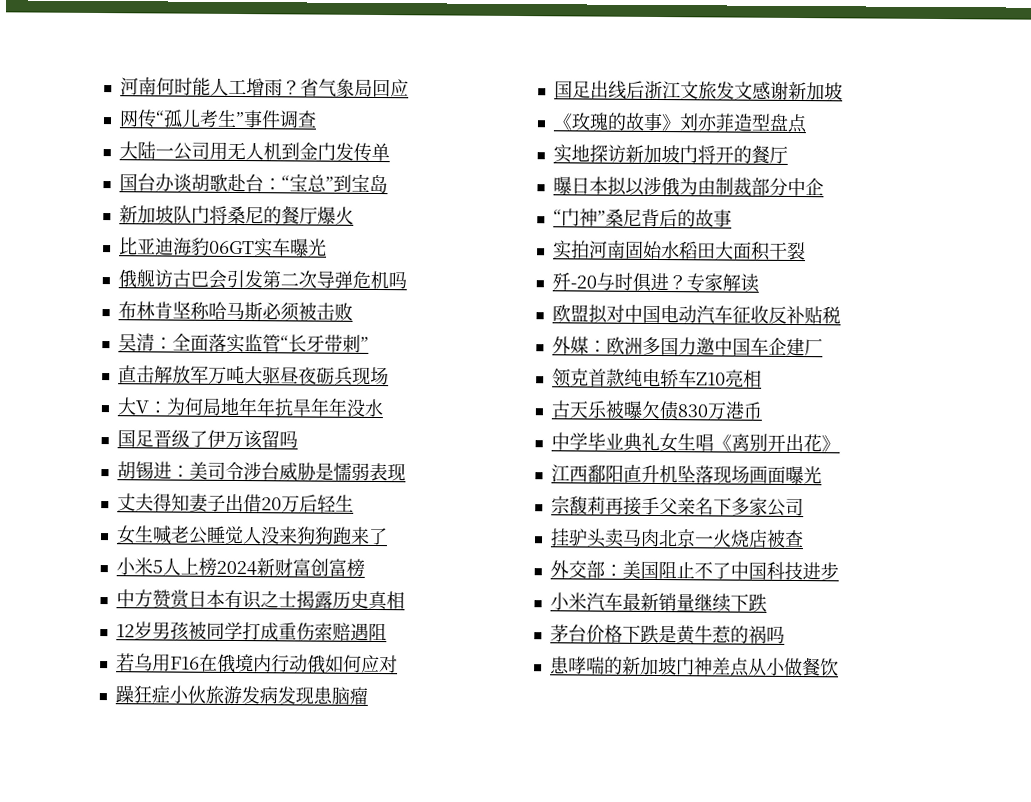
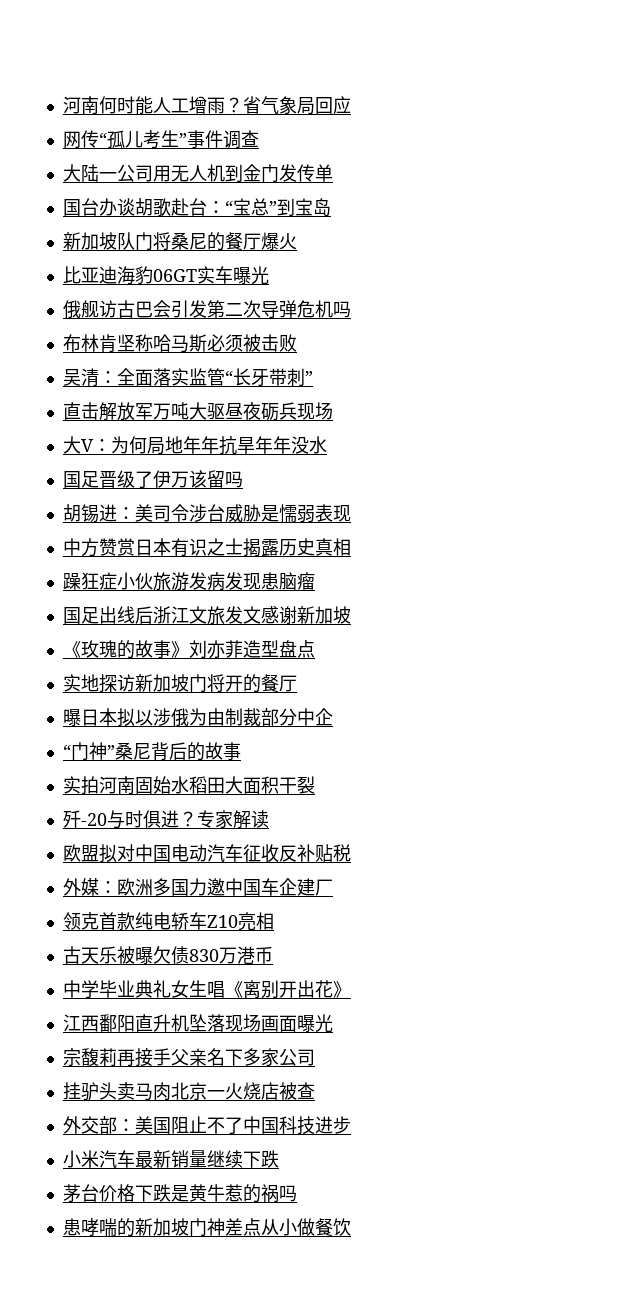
[116,493,354,513] [115,525,388,546] [115,557,365,577] // 丈夫得知妻子出借20万后轻生 // 女生喊老公睡觉人没来狗狗跑来了 // 小米5人上榜2024新财富创富榜 -> (351, 513) none
[115,621,387,642] [115,653,398,674] // 12岁男孩被同学打成重伤索赔遇阻 // 若乌用F16在俄境内行动俄如何应对 -> (351, 547) none

